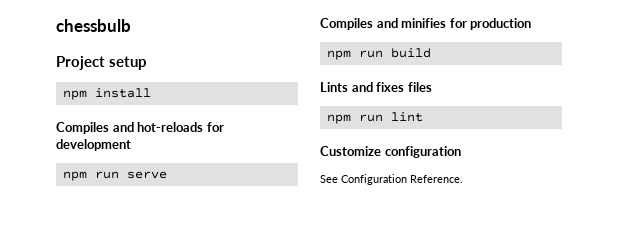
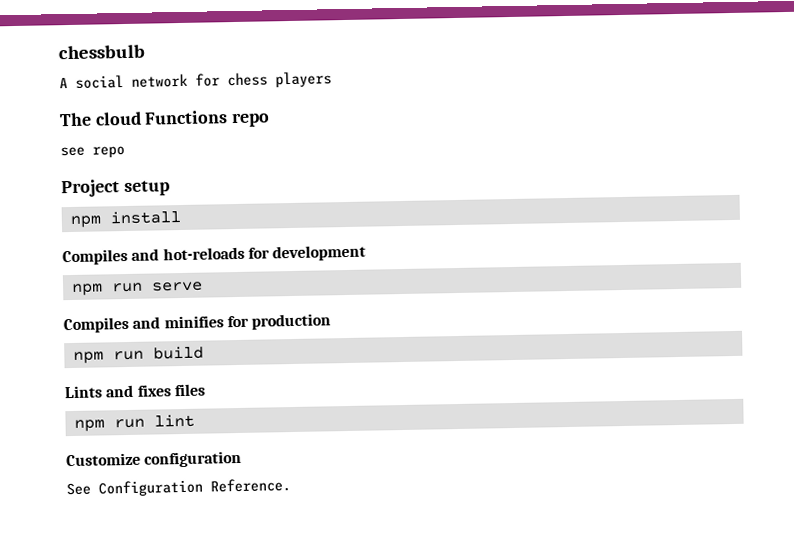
(131, 25) none -> [59,71,332,89] [59,110,271,128] [60,146,125,158] // A social network for chess players // The cloud Functions repo // see repo

